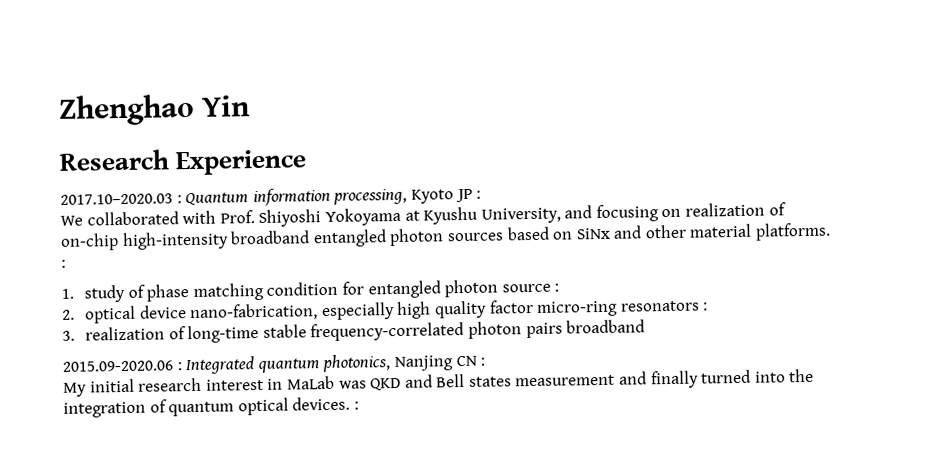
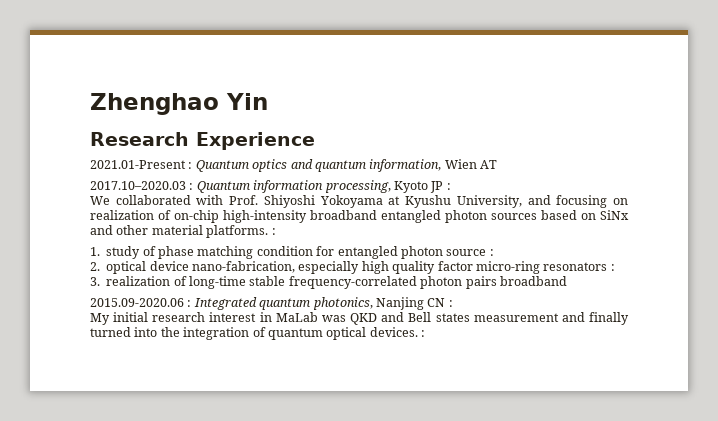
(308, 162) none -> [90,159,497,172] // 2021.01-Present : Quantum optics and quantum information, Wien AT

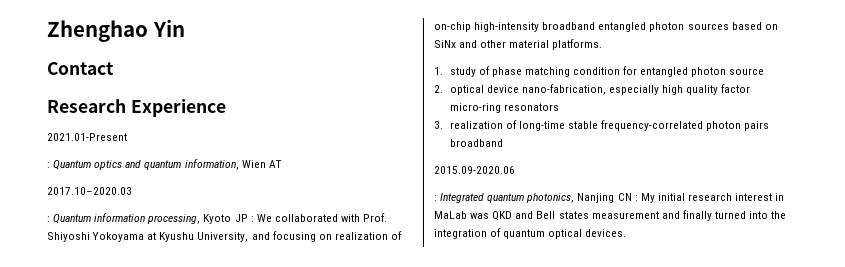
(268, 101) none -> [47,62,114,75] // Contact
(186, 164) none -> (127, 137) //
(186, 185) none -> (132, 191) //
(451, 186) // -> (254, 219) none
[271,228,276,235] : -> (603, 44) none
[489,249,494,256] : -> (765, 71) none
[610,264,615,271] : -> (559, 107) none
(184, 302) none -> (515, 170) //
(453, 303) // -> (638, 198) none
[421,330,425,337] : -> (627, 233) none

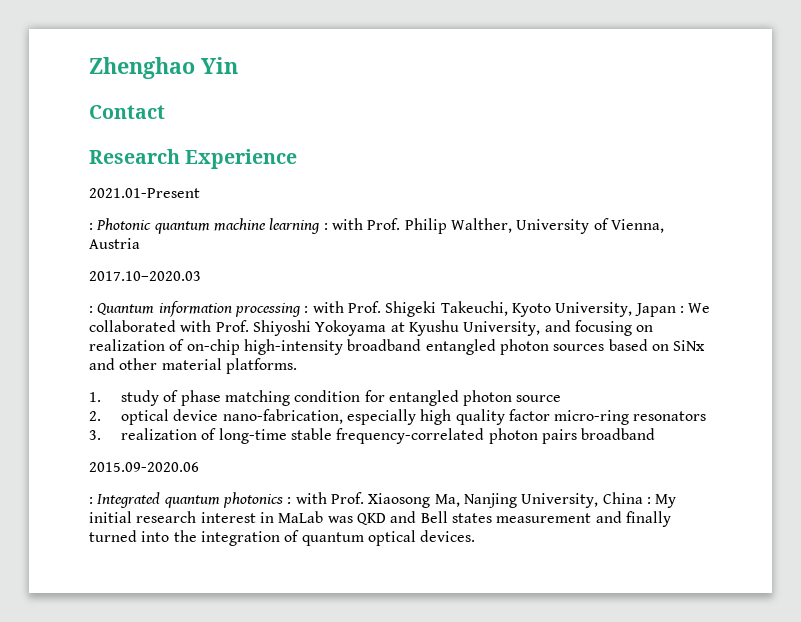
[53,159,282,170] [47,187,132,195] [47,213,248,224] Quantum optics and quantum information, Wien AT // 2017.10–2020.03 // : Quantum information processing, Kyoto JP -> [96,218,664,234] [89,238,140,249] [89,271,201,281] [89,301,676,317] Photonic quantum machine learning : with Prof. Philip Walther, University of Vienna, Austria // 2017.10–2020.03 // : Quantum information processing : with Prof. Shigeki Takeuchi, Kyoto University, Japan
[526,193,632,203] photonics, Nanjing CN -> [222,492,643,508] photonics : with Prof. Xiaosong Ma, Nanjing University, China

